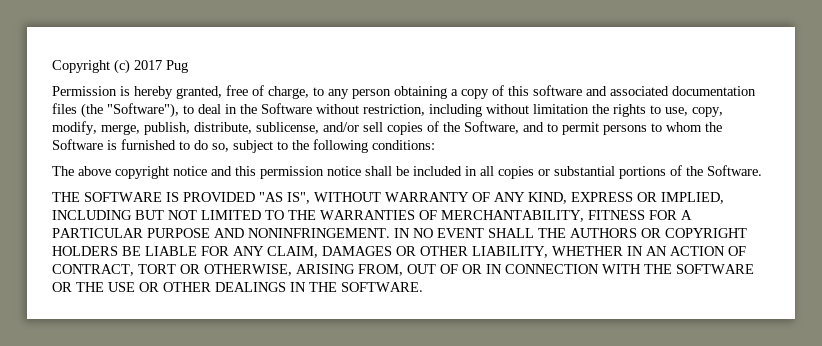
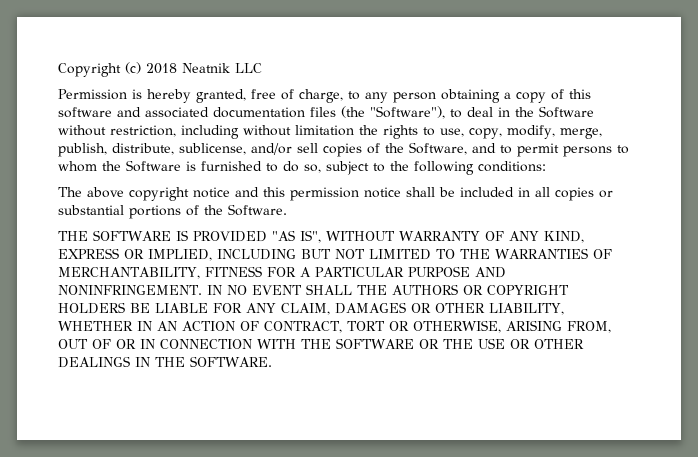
[134,60,188,73] 2017 Pug -> [146,63,262,74] 2018 Neatnik LLC

